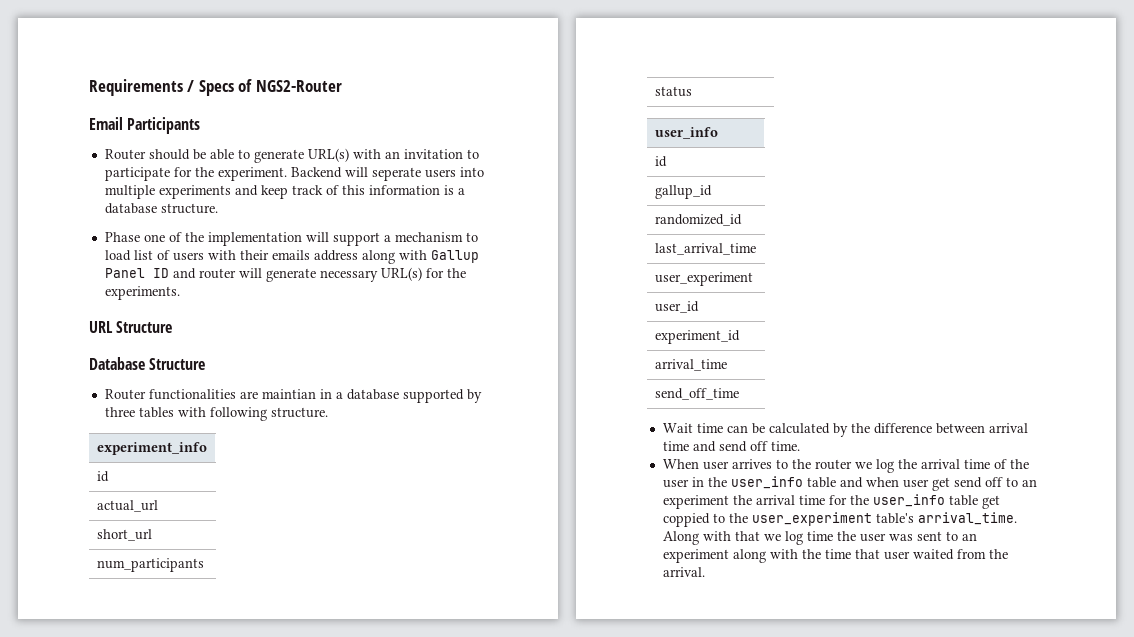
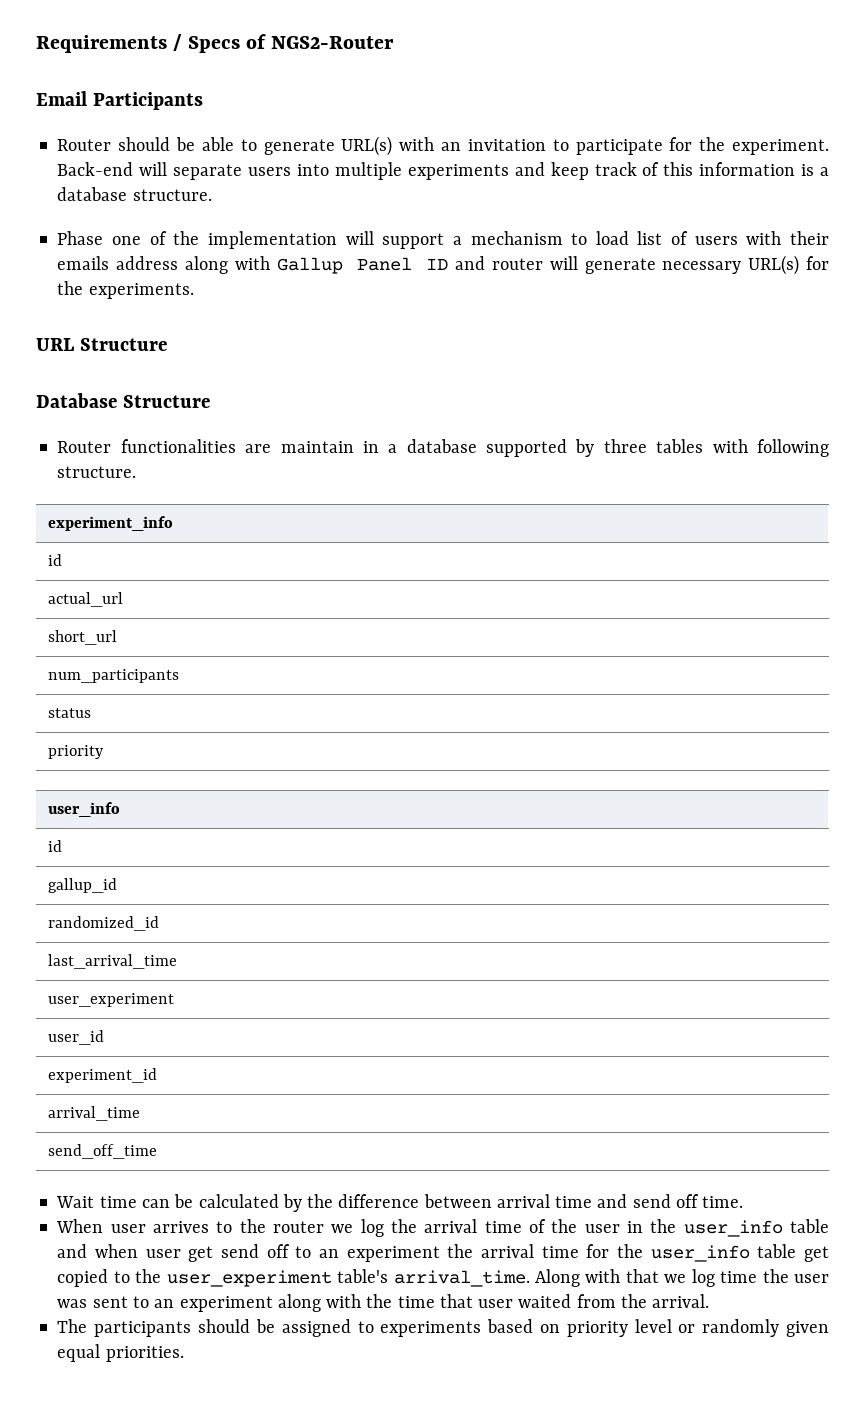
[290,167,421,181] Backend will seperate -> [57,162,243,180] Back-end will separate
[261,389,316,399] maintian -> [280,441,354,453] maintain
(692, 91) none -> [48,745,105,759] // priority
[662,513,710,527] coppied -> [57,1269,109,1287] copied
(705, 572) none -> [57,1319,830,1337] [57,1344,184,1362] // The participants should be assigned to experiments based on priority level or randomly given equal priorities.

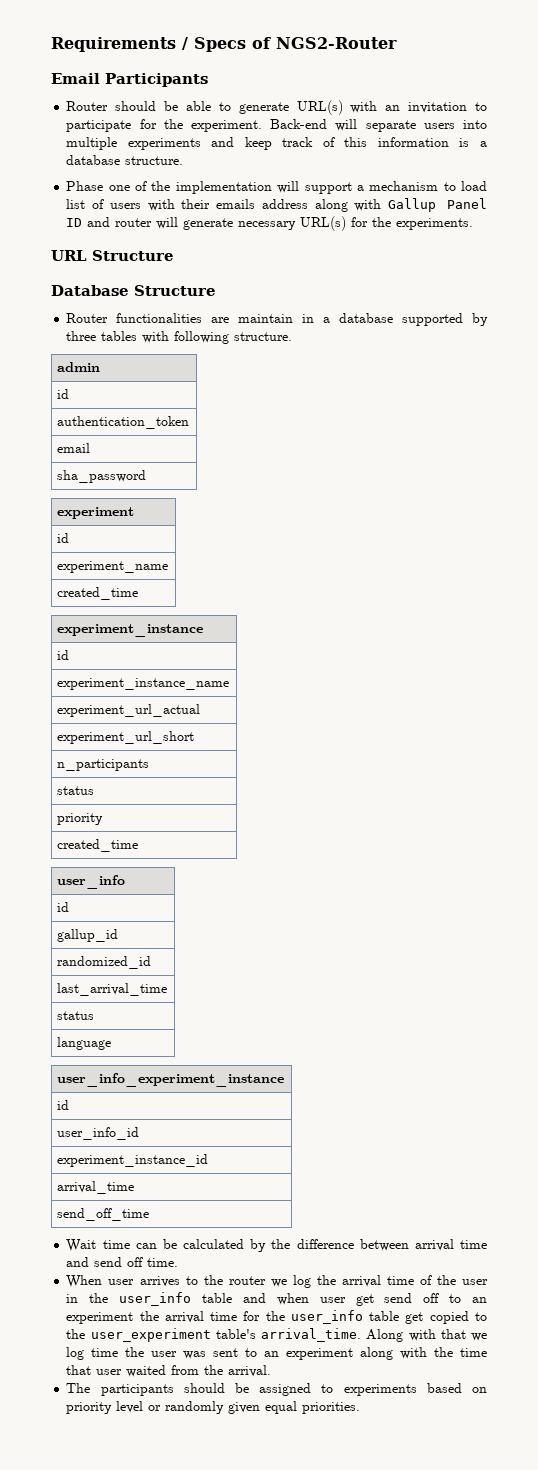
[48,516,174,531] [48,554,63,566] [48,592,124,607] [48,630,118,645] [48,669,180,683] experiment_info // id // actual_url // short_url // num_participants -> [57,362,101,372] [57,389,70,399] [57,416,190,429] [57,443,91,453] [57,470,147,483] [57,507,135,519] [57,533,70,543] [57,561,169,573] [57,587,139,600] [57,624,204,637] [57,650,70,660] [57,678,230,690] [57,704,201,717] [57,731,195,744] [57,759,150,771] admin // id // authentication_token // email // sha_password // experiment // id // experiment_name // created_time // experiment_instance // id // experiment_instance_name // experiment_url_actual // experiment_url_short // n_participants
(105, 752) none -> [57,839,139,852] // created_time
[48,993,175,1007] [48,1030,105,1045] [48,1068,158,1083] user_experiment // user_id // experiment_id -> [57,1011,95,1020] [57,1037,112,1050] [57,1073,285,1087] [57,1100,70,1110] [57,1127,140,1140] [57,1154,209,1167] status // language // user_info_experiment_instance // id // user_info_id // experiment_instance_id

